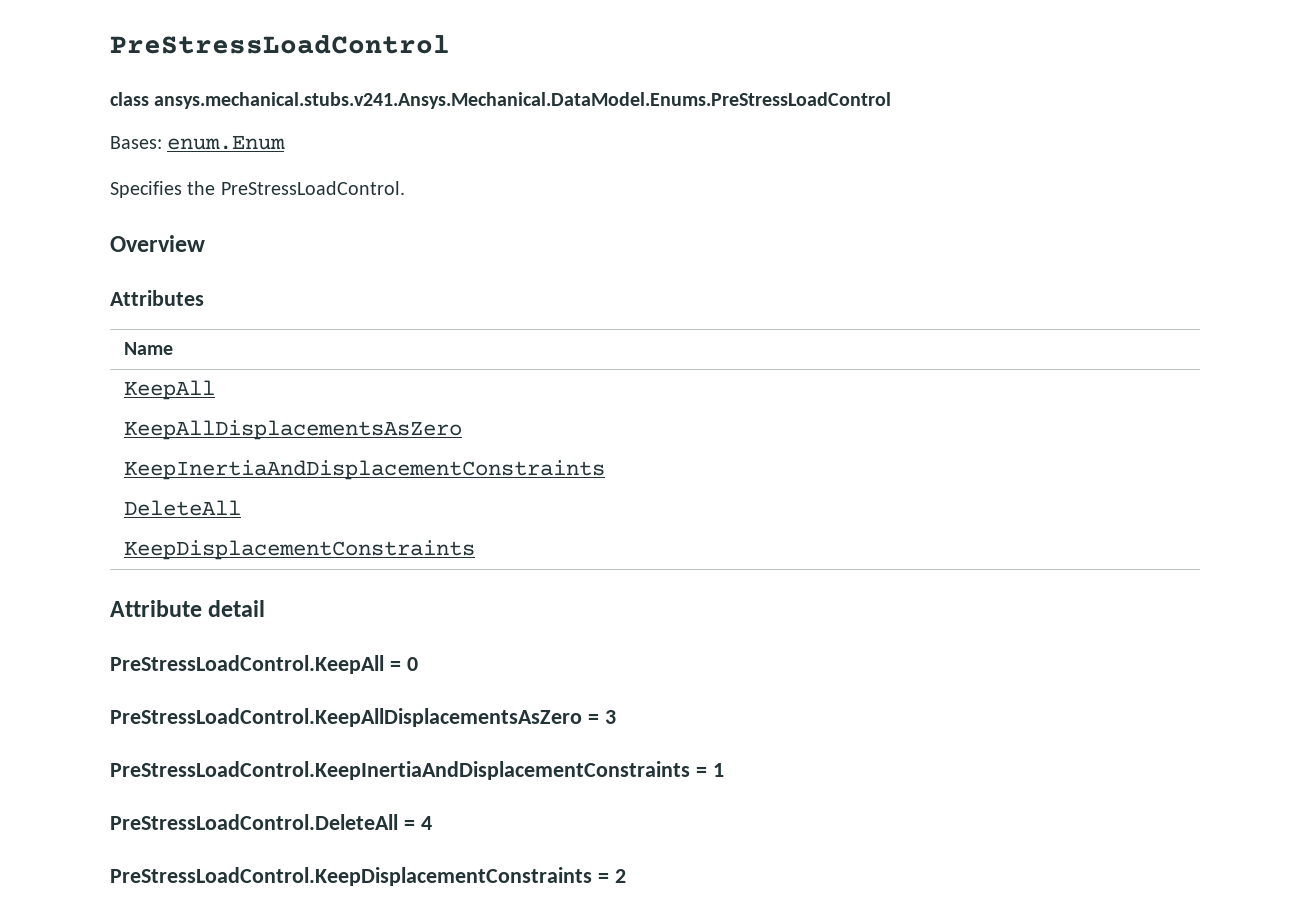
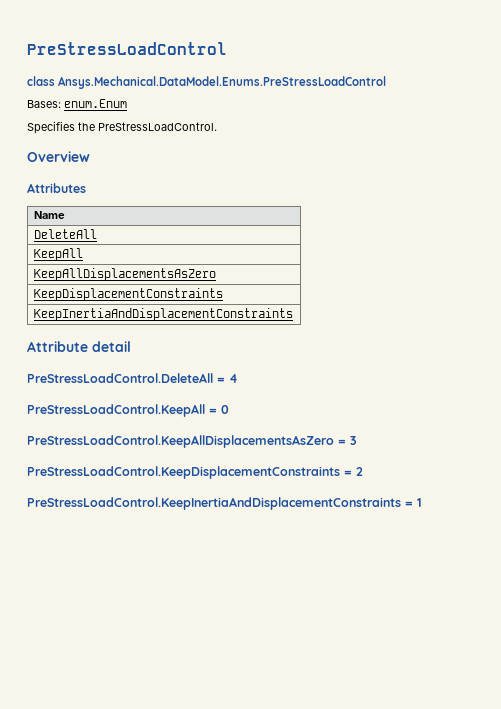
[154,92,892,109] ansys.mechanical.stubs.v241.Ansys.Mechanical.DataModel.Enums.PreStressLoadControl -> [58,76,387,89] Ansys.Mechanical.DataModel.Enums.PreStressLoadControl
(174, 348) none -> [33,229,97,239] // DeleteAll
(463, 430) none -> [33,288,223,301] // KeepDisplacementConstraints
[124,500,242,516] [124,540,476,560] // DeleteAll // KeepDisplacementConstraints -> (293, 314) none
(266, 608) none -> [27,373,238,383] // PreStressLoadControl.DeleteAll = 4
(616, 717) none -> [27,466,363,479] // PreStressLoadControl.KeepDisplacementConstraints = 2
[110,814,432,830] [110,867,626,886] // PreStressLoadControl.DeleteAll = 4 // PreStressLoadControl.KeepDisplacementConstraints = 2 -> (422, 502) none

